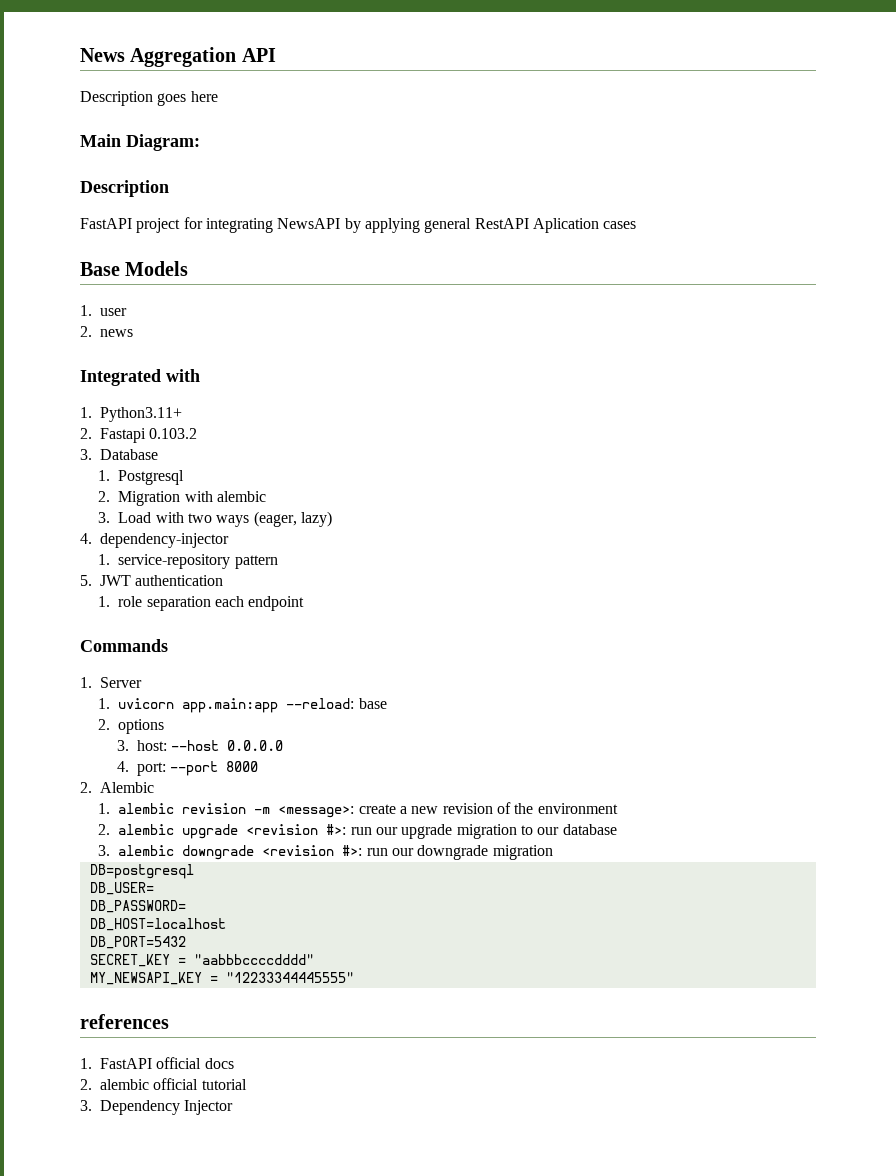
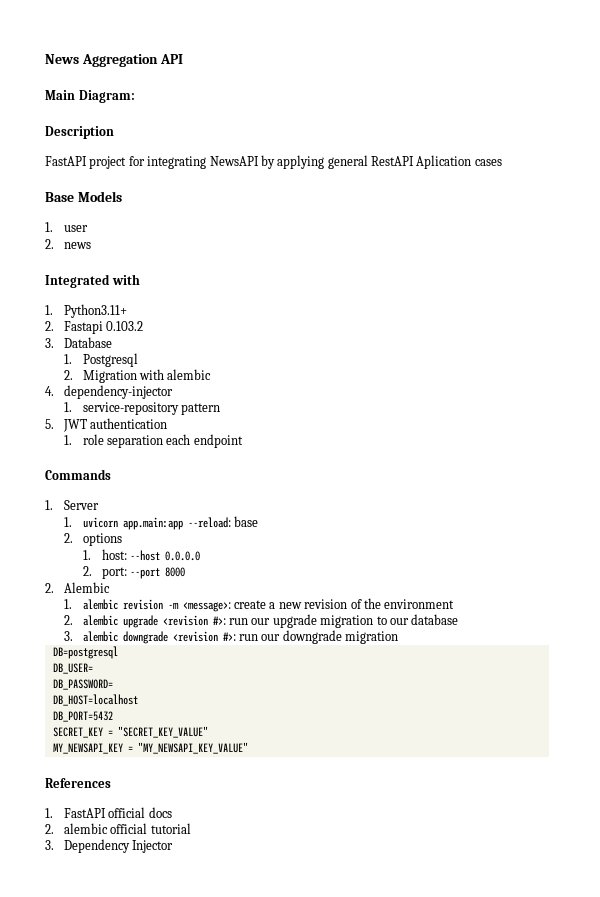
[80,91,218,106] // Description goes here -> (183, 59) none
[98,511,333,527] // 3. Load with two ways (eager, lazy) -> (212, 374) none
[116,740,129,751] 3. -> [82,550,91,560] 1.
[116,761,129,772] 4. -> [82,566,92,576] 2.
[193,954,314,965] "aabbbccccdddd" -> [117,726,208,738] "SECRET_KEY_VALUE"
[225,972,354,983] [80,1014,169,1029] "12233344445555" // references -> [137,742,248,754] [45,778,111,788] "MY_NEWSAPI_KEY_VALUE" // References

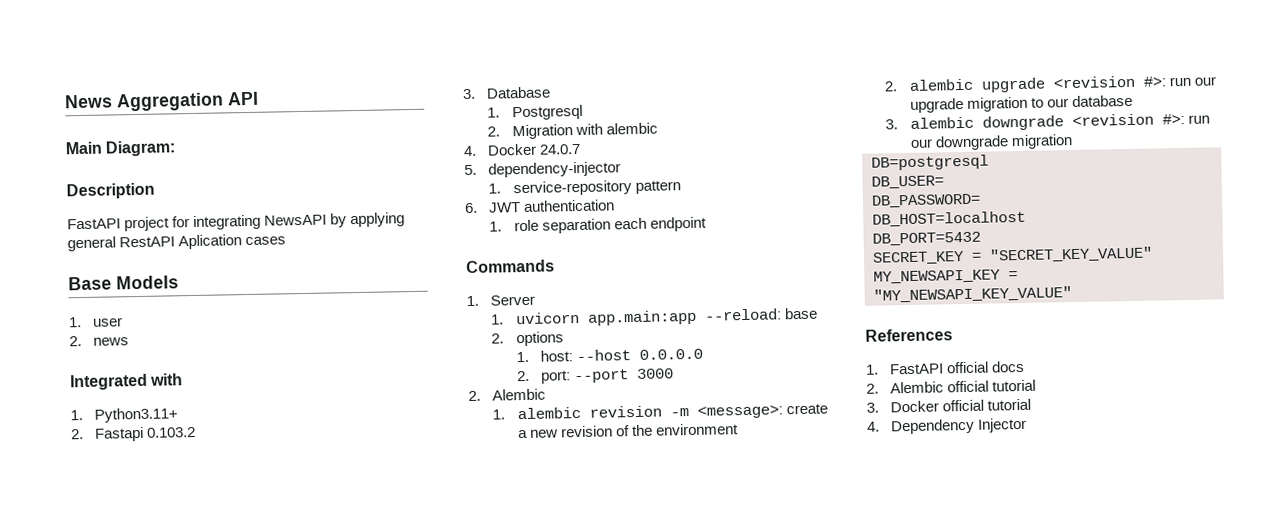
(54, 391) none -> [487,143,582,156] [464,164,477,176] Docker 24.0.7 // 5.
[45,419,54,429] 5. -> [464,202,478,214] 6.
[164,567,185,577] 8000 -> [637,368,675,379] 3000
[63,823,191,834] [45,840,54,850] alembic official tutorial // 3. -> [890,379,1037,394] [866,398,1032,413] [867,421,880,432] Alembic official tutorial // 3. Docker official tutorial // 4.

